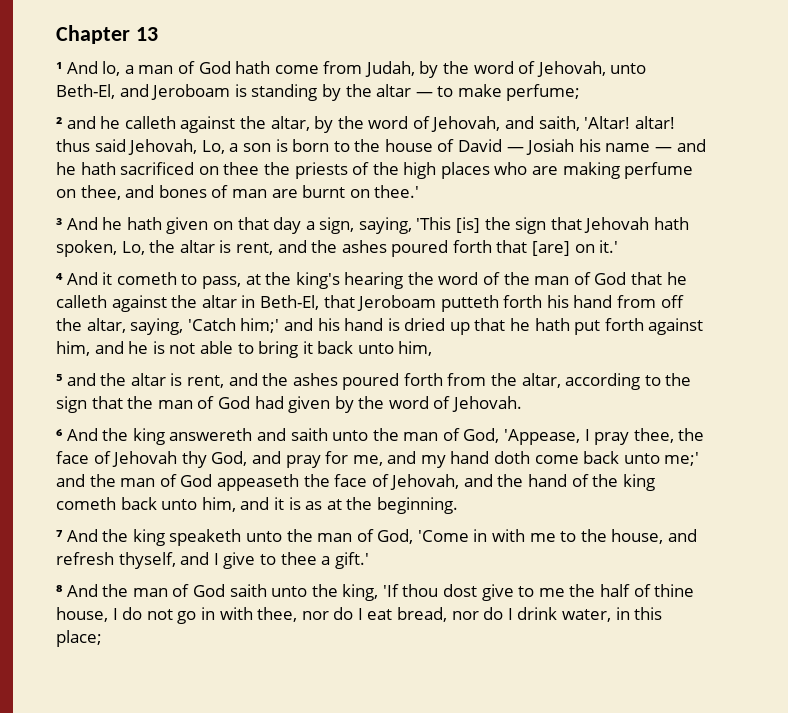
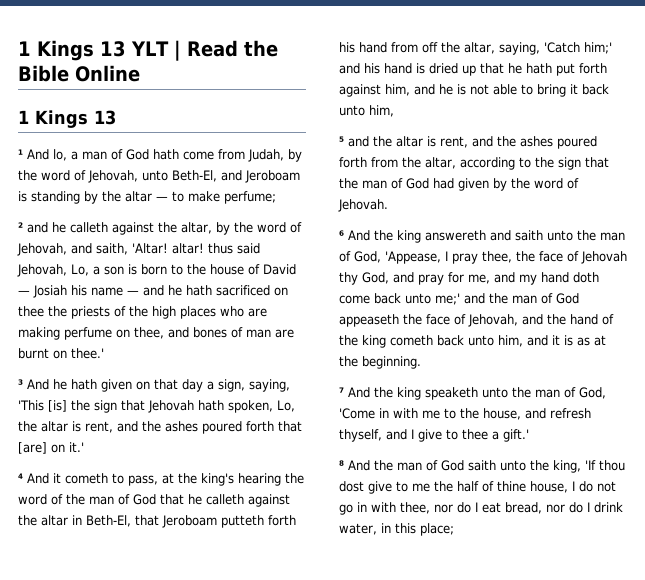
[56,25,130,44] Chapter -> [18,40,278,61] [18,65,140,82] [18,110,88,128] 1 Kings 13 YLT | Read the Bible Online // 1 Kings

